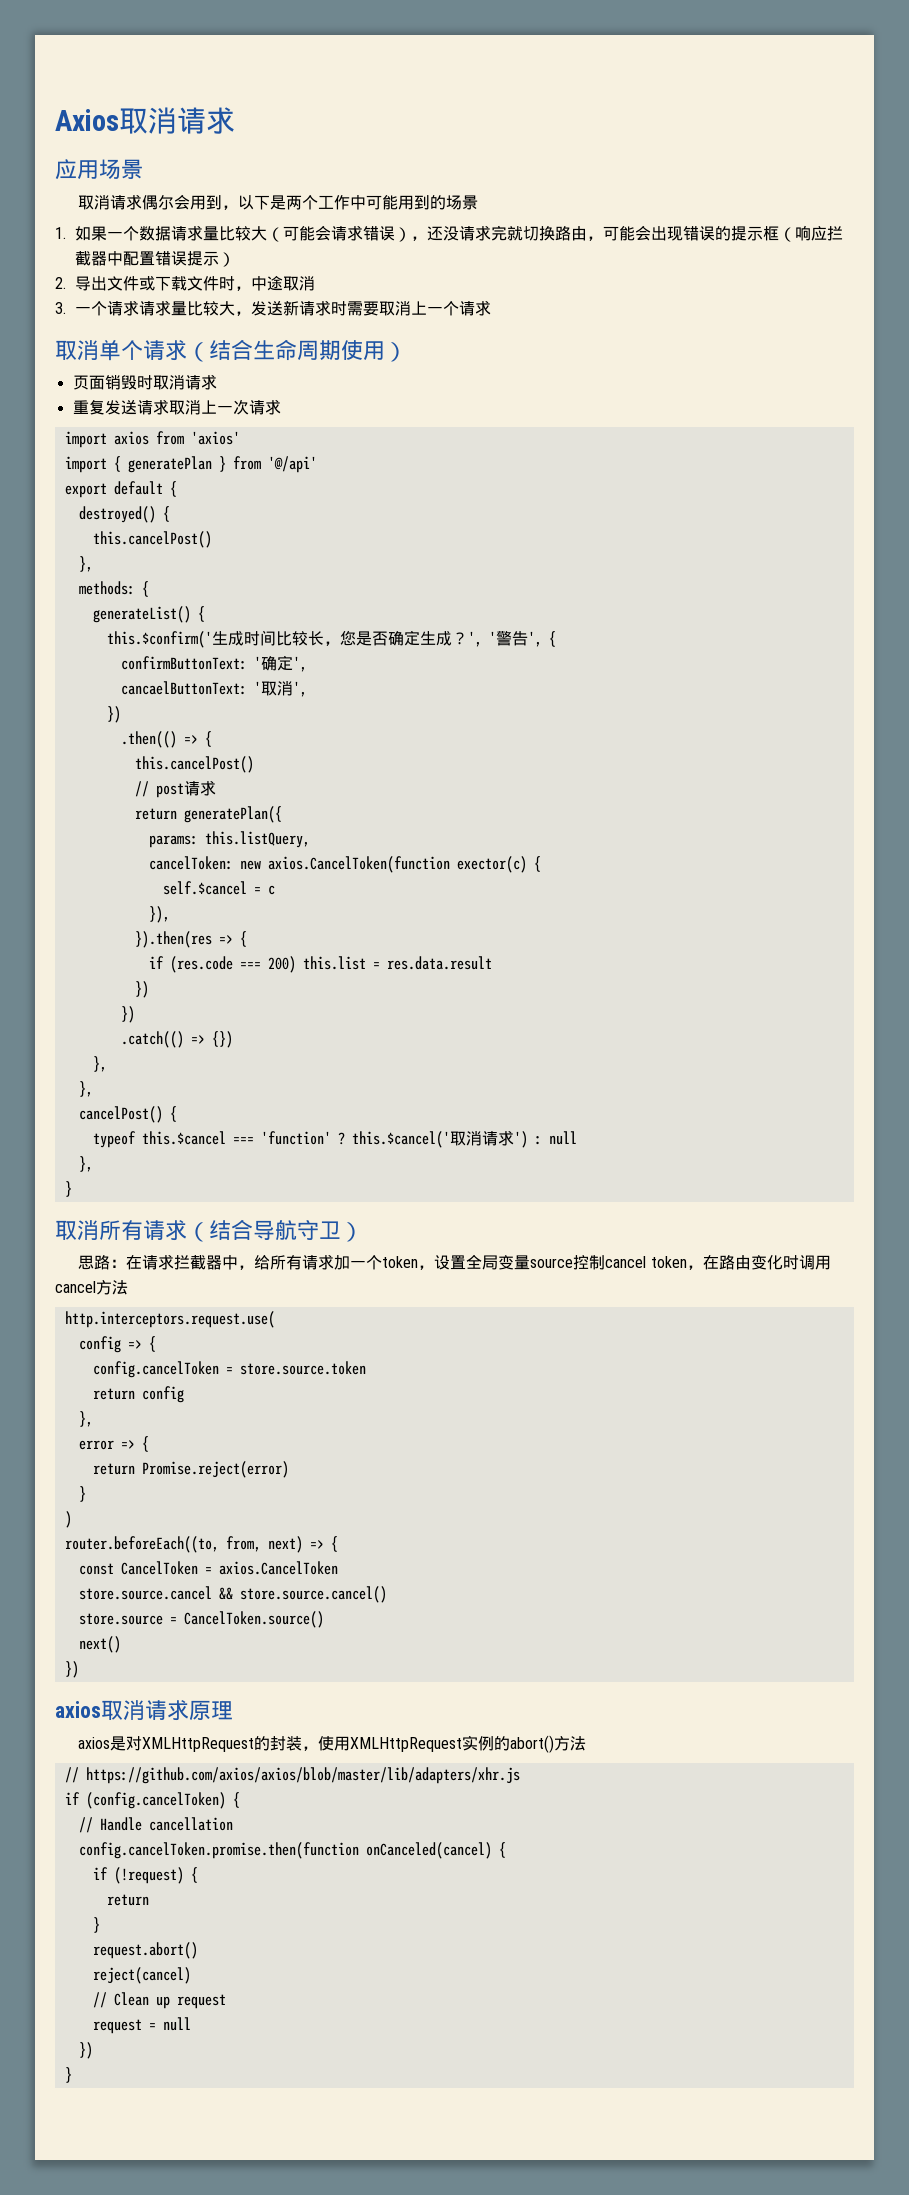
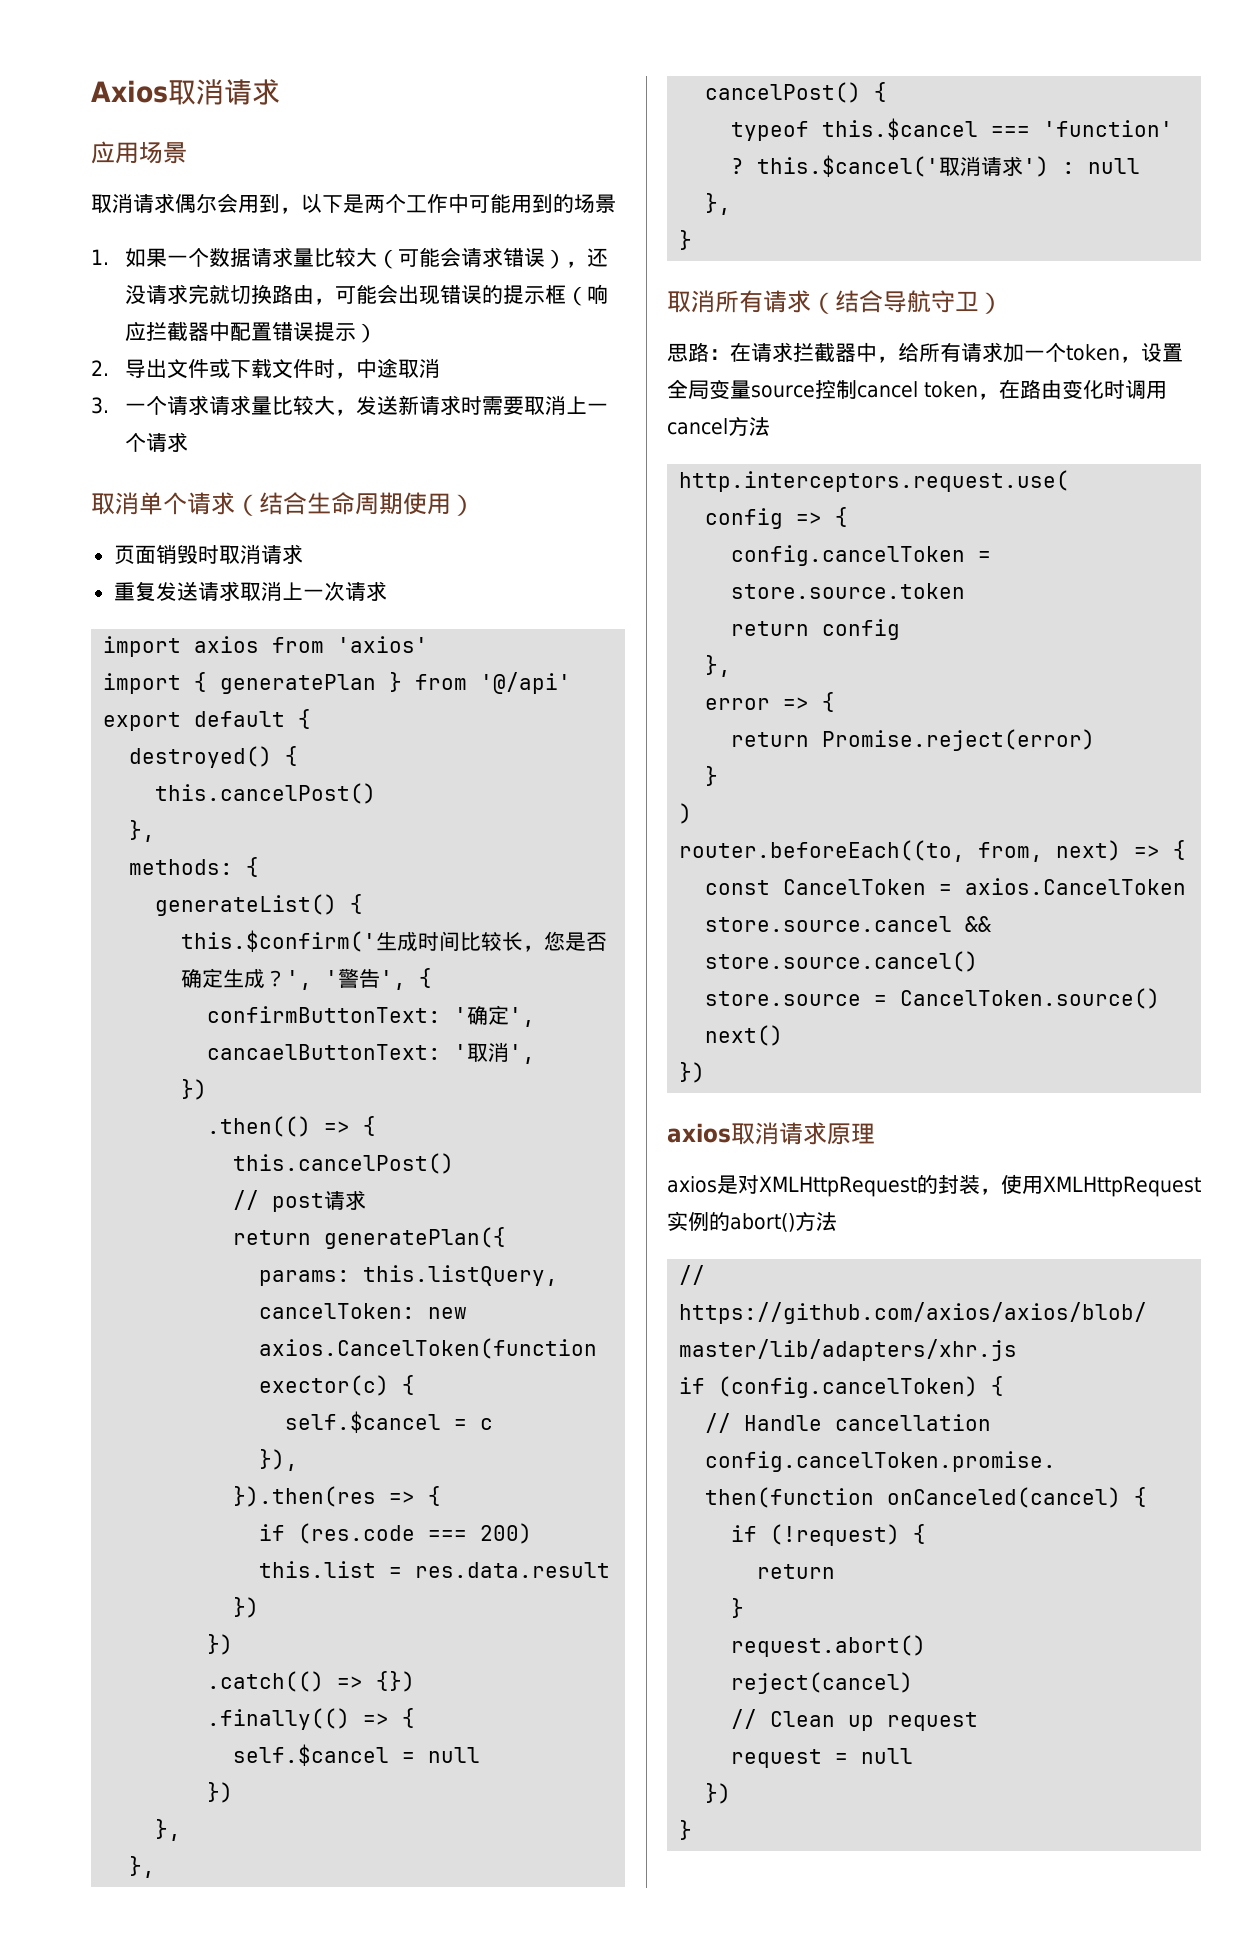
(233, 1039) none -> [207,1708,416,1730] [233,1744,481,1766] [207,1782,234,1803] // .finally(() => { // self.$cancel = null // })

